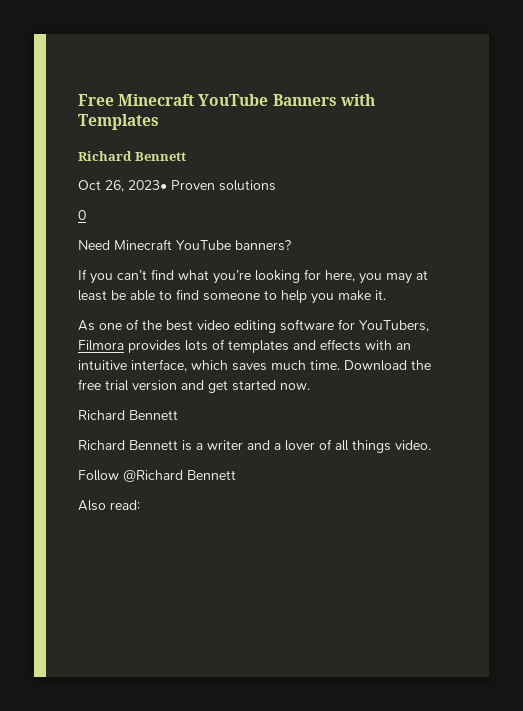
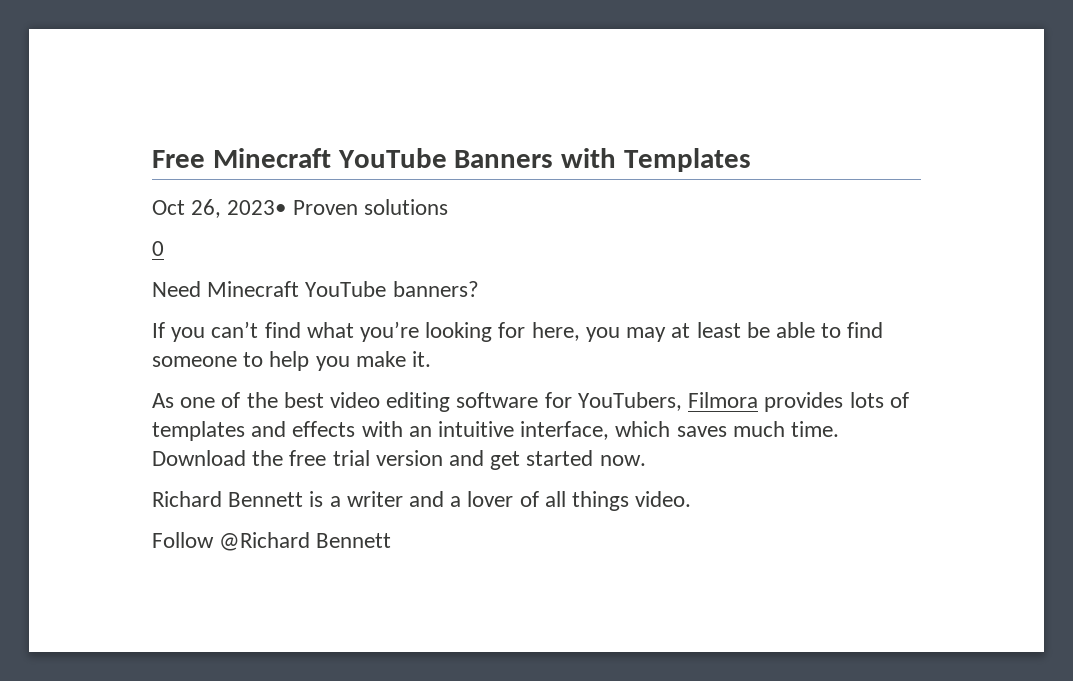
[78,151,186,161] // Richard Bennett -> (752, 160) none
[78,440,178,450] // Richard Bennett -> (304, 499) none
[78,500,140,511] // Also read: -> (392, 540) none

